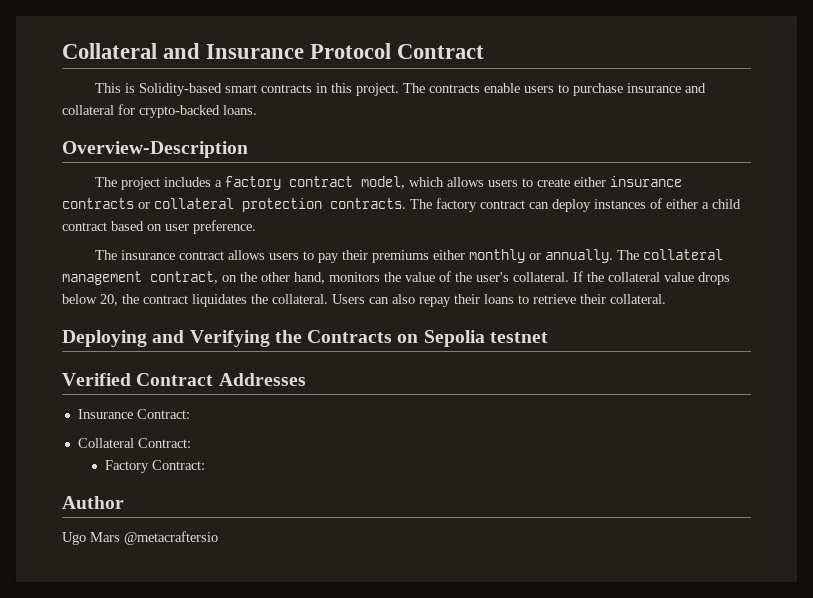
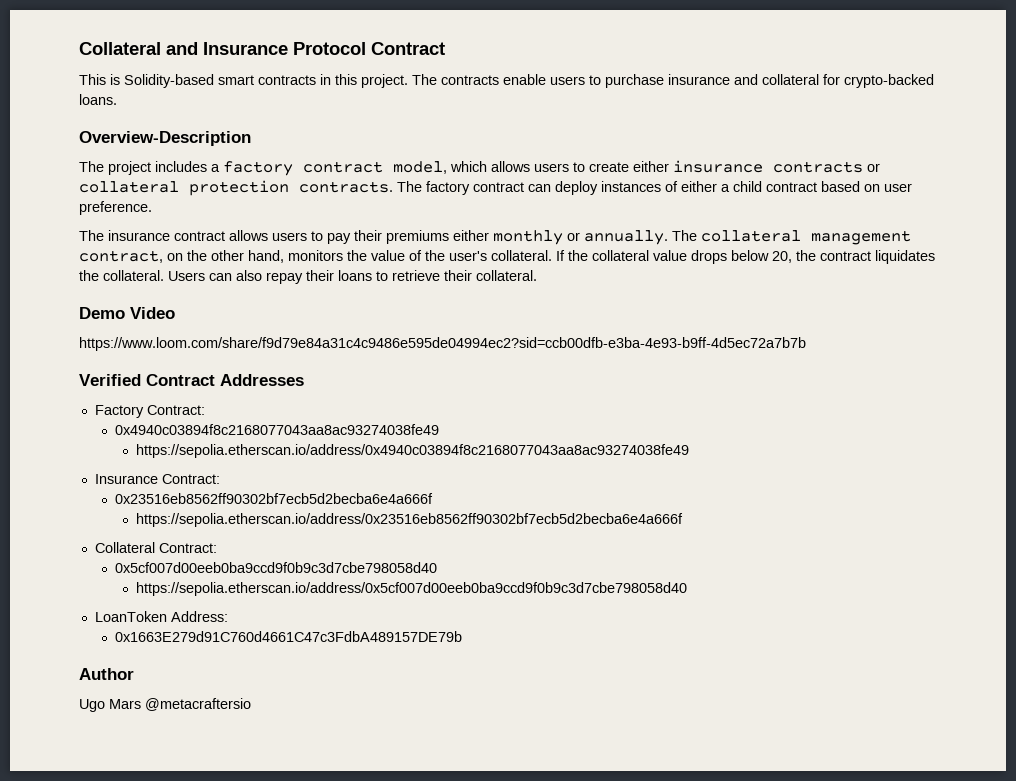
[62,330,548,347] Deploying and Verifying the Contracts on Sepolia testnet -> [79,307,175,319] [79,337,806,351] Demo Video // https://www.loom.com/share/f9d79e84a31c4c9486e595de04994ec2?sid=ccb00dfb-e3ba-4e93-b9ff-4d5ec72a7b7b
(306, 379) none -> [94,405,205,418] [115,424,440,435] [135,444,689,458] // Factory Contract: // 0x4940c03894f8c2168077043aa8ac93274038fe49 // https://sepolia.etherscan.io/address/0x4940c03894f8c2168077043aa8ac93274038fe49
(190, 414) none -> [115,493,434,504] [135,513,683,527] // 0x23516eb8562ff90302bf7ecb5d2becba6e4a666f // https://sepolia.etherscan.io/address/0x23516eb8562ff90302bf7ecb5d2becba6e4a666f
[105,460,206,473] Factory Contract: -> [115,562,438,573] [135,582,687,596] [94,611,228,622] [115,631,463,642] 0x5cf007d00eeb0ba9ccd9f0b9c3d7cbe798058d40 // https://sepolia.etherscan.io/address/0x5cf007d00eeb0ba9ccd9f0b9c3d7cbe798058d40 // LoanToken Address: // 0x1663E279d91C760d4661C47c3FdbA489157DE79b

